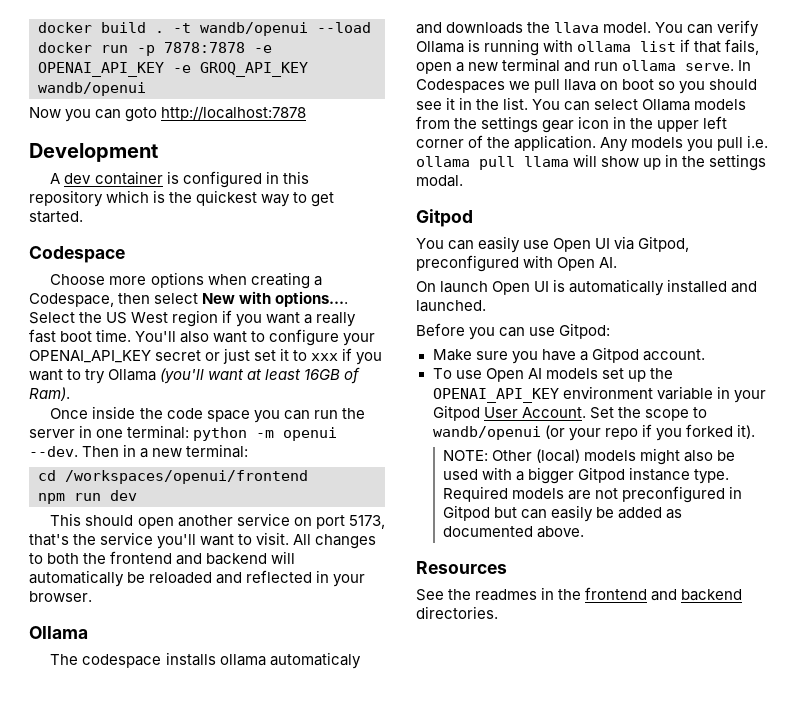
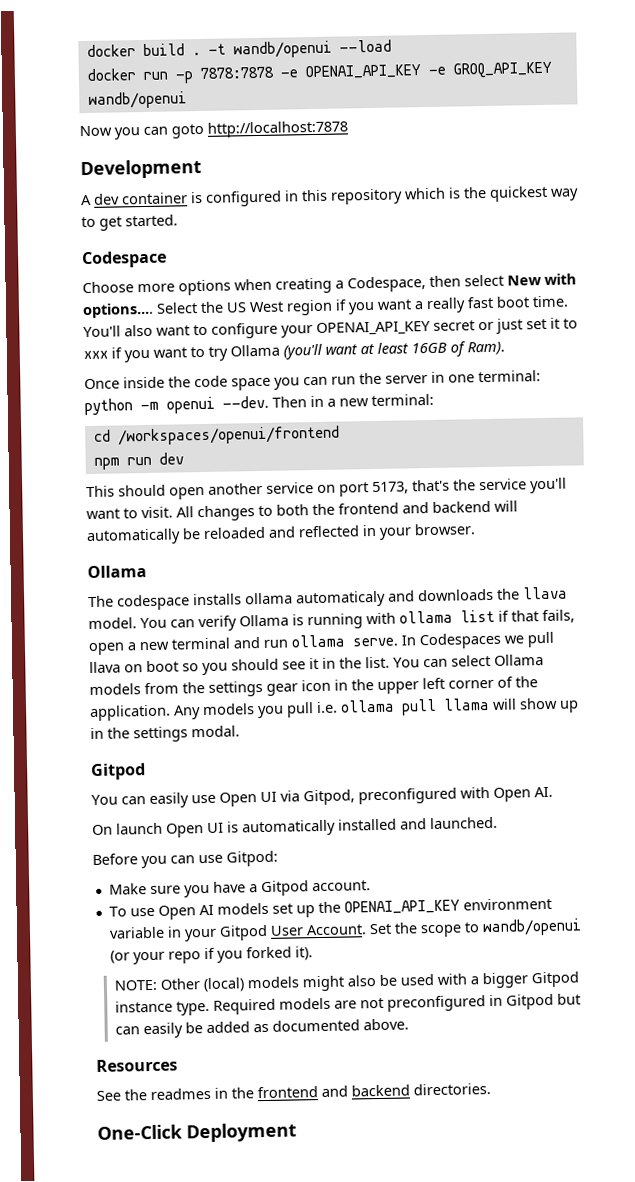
(498, 612) none -> [97,1122,297,1143] // One-Click Deployment

